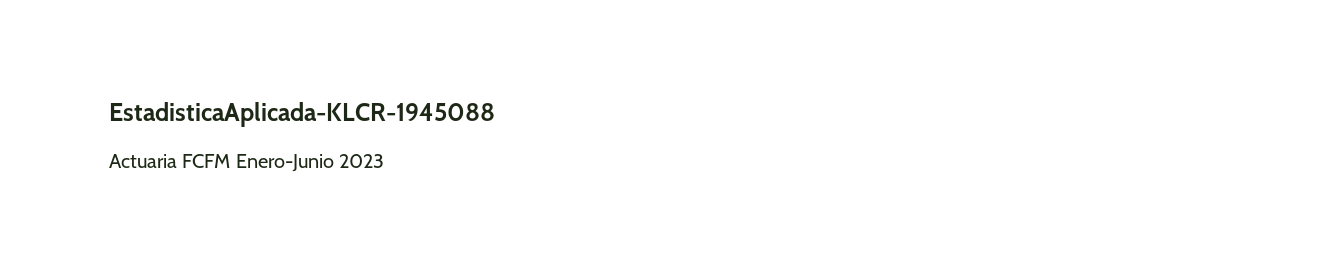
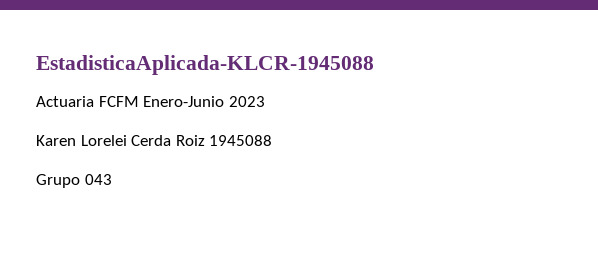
(385, 161) none -> [36,135,273,146] [36,174,112,188] // Karen Lorelei Cerda Roiz 1945088 // Grupo 043

